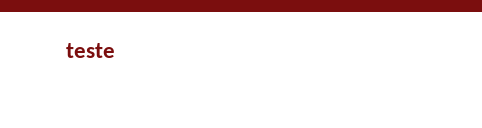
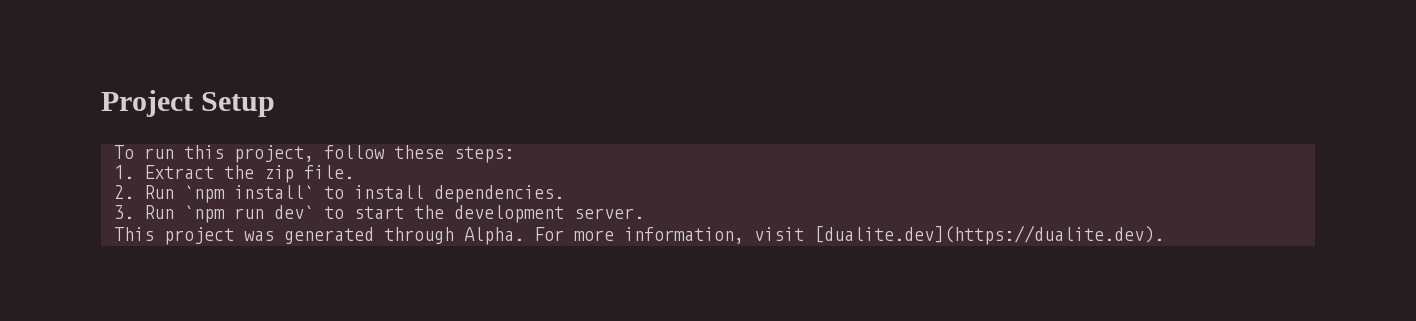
[66,43,115,58] teste -> [101,90,276,117] [113,145,514,163] [113,165,354,183] [113,185,564,203] [113,205,644,223] [113,225,1164,245] Project Setup // To run this project, follow these steps: // 1. Extract the zip file. // 2. Run `npm install` to install dependencies. // 3. Run `npm run dev` to start the development server. // This project was generated through Alpha. For more information, visit [dualite.dev](https://dualite.dev).

